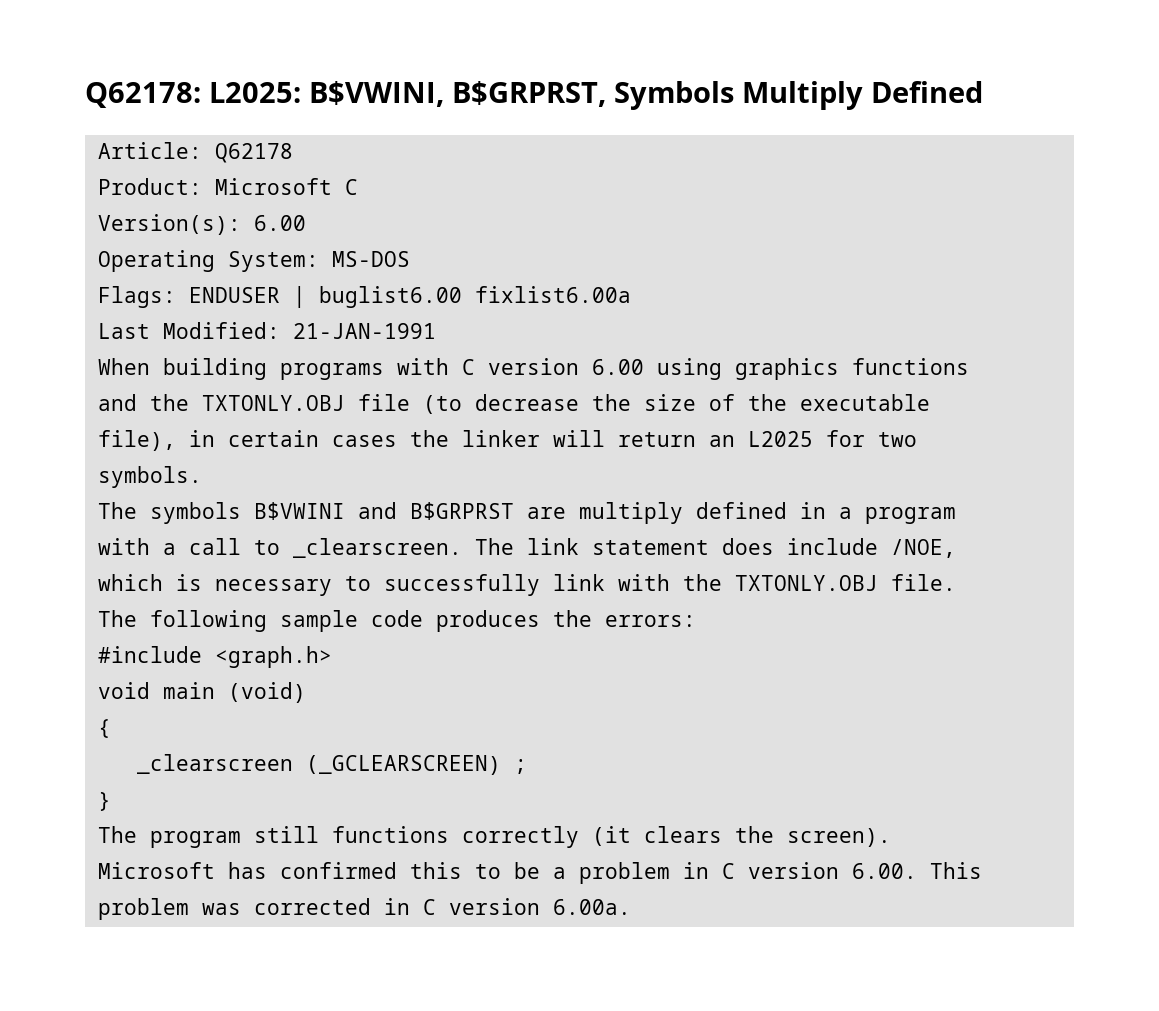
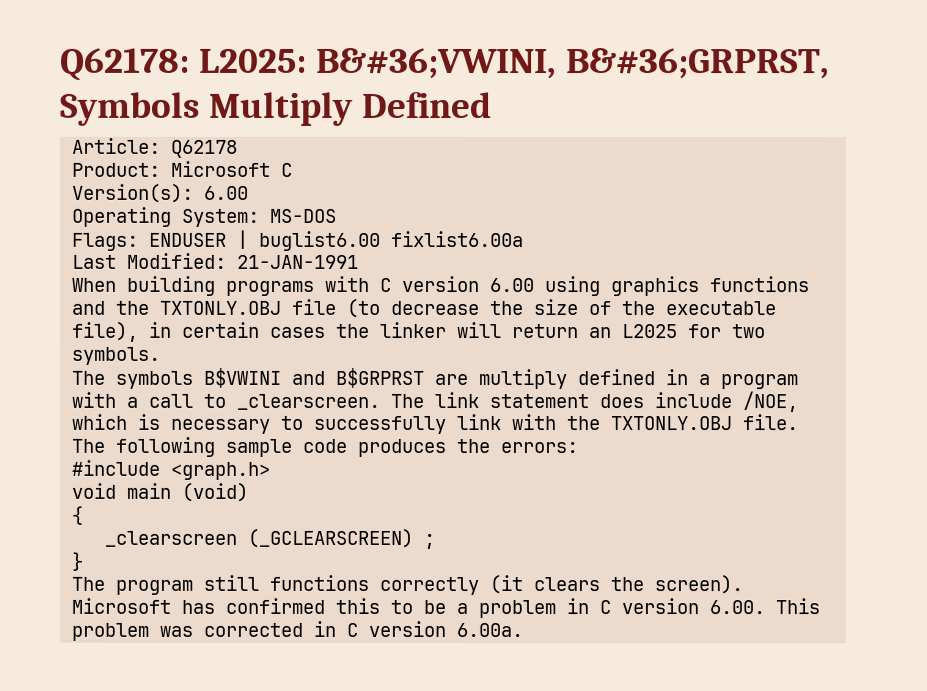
[309,81,606,107] B$VWINI, B$GRPRST, -> [315,47,830,80] B&#36;VWINI, B&#36;GRPRST,

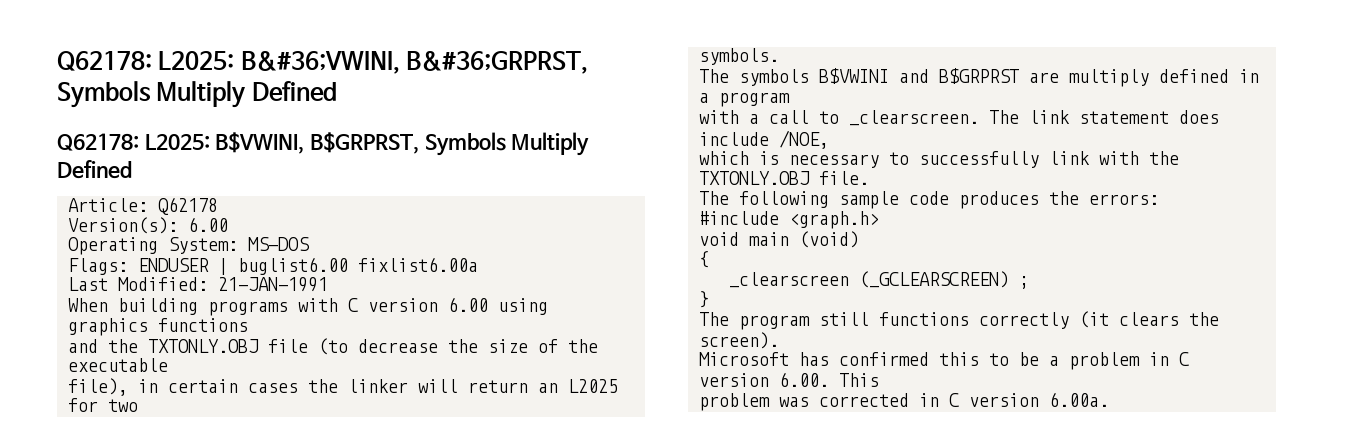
(492, 105) none -> [57,132,590,156] [57,160,132,179] // Q62178: L2025: B$VWINI, B$GRPRST, Symbols Multiply Defined
[72,160,294,177] // Product: Microsoft C -> (219, 206) none

